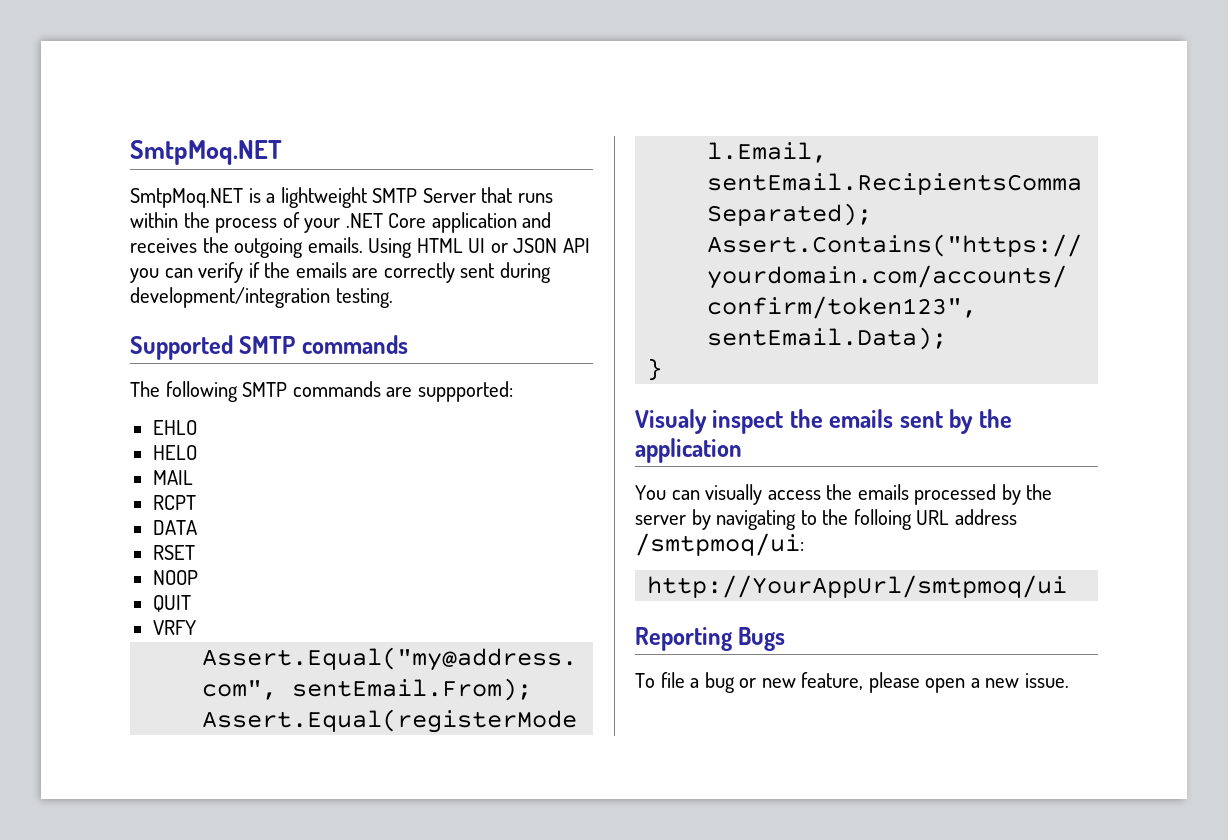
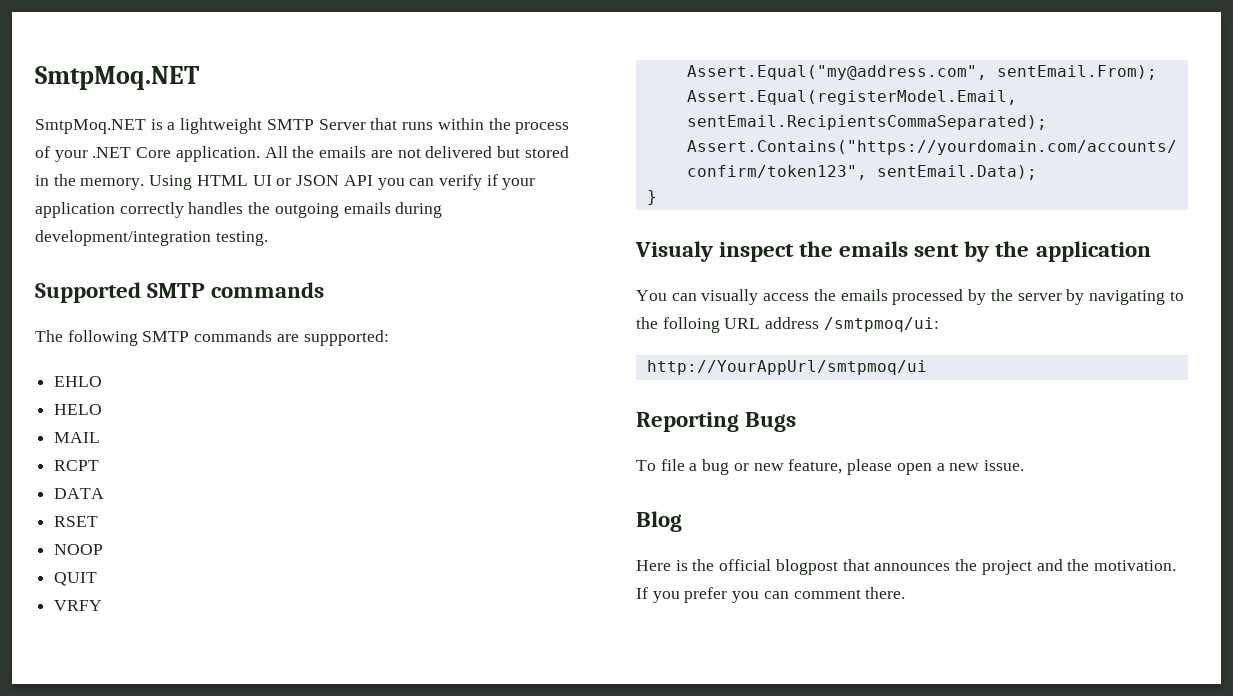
[431,212,552,233] [130,237,363,258] application and receives the outgoing emails. -> [175,146,569,162] [35,174,145,190] application. All the emails are not delivered but stored in the memory.
[264,262,495,283] the emails are correctly sent -> [502,178,536,190] [35,202,391,218] your application correctly handles the outgoing emails
(1069, 680) none -> [636,511,682,532] [636,559,1176,575] [636,587,906,603] // Blog // Here is the official blogpost that announces the project and the motivation. If you prefer you can comment there.

